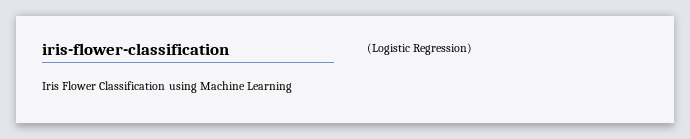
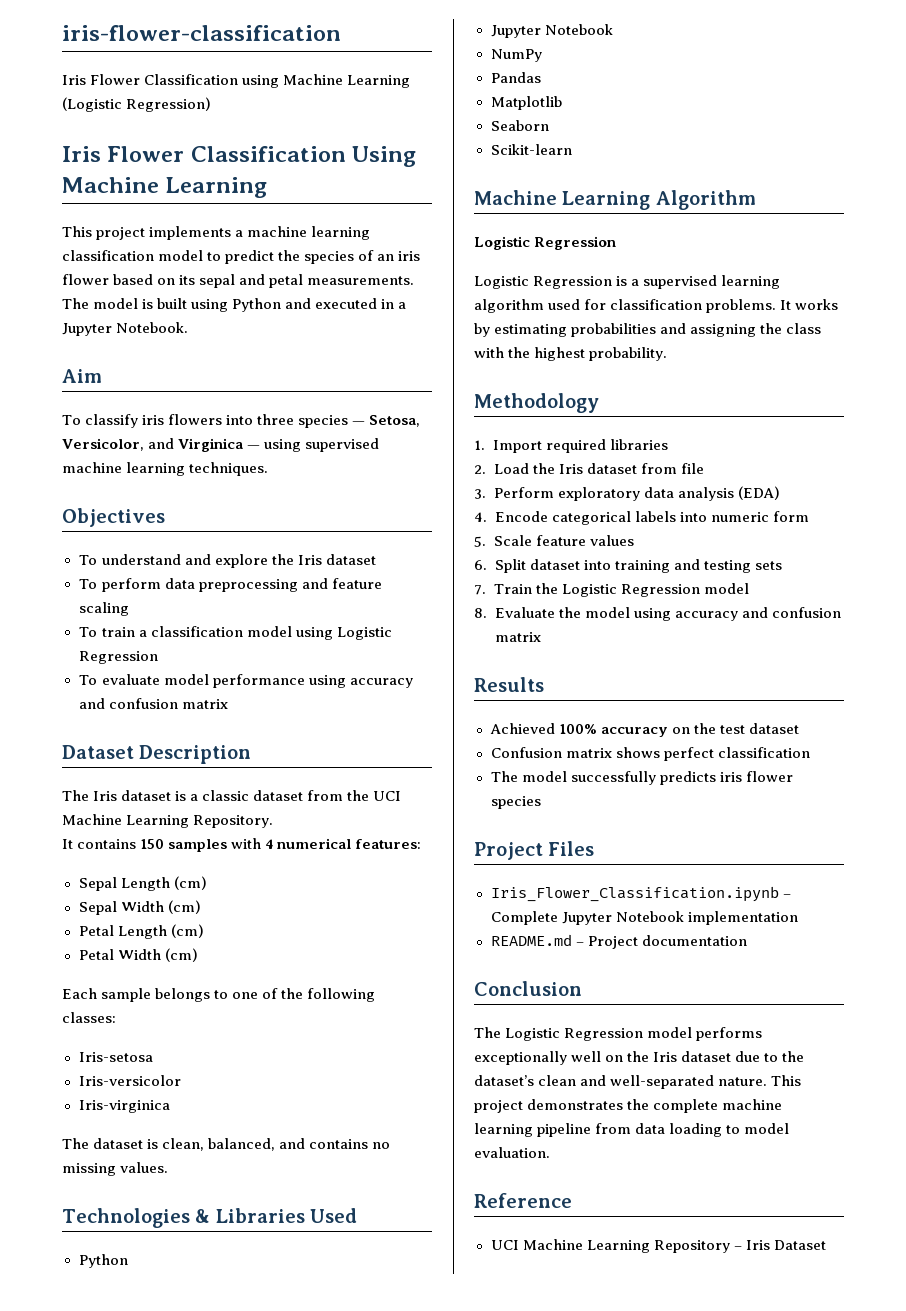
(473, 49) none -> [62,146,417,167] [62,177,268,198] [62,226,371,240] [62,250,421,264] [62,274,415,288] [62,298,407,312] [62,322,189,336] [62,369,102,383] [62,414,421,428] [62,438,380,452] [62,462,269,476] [62,508,165,527] [78,554,376,568] [78,578,382,592] [78,602,129,616] [78,626,392,640] [78,651,158,664] [78,674,413,688] [78,698,228,709] [62,745,252,764] [62,790,402,801] [62,814,274,828] [62,838,422,852] [78,876,207,891] [78,900,201,915] [78,924,204,939] [78,948,198,962] [62,988,376,1002] [62,1012,116,1023] [78,1052,153,1062] [78,1075,181,1086] [78,1100,170,1113] [62,1138,391,1151] [62,1162,169,1176] [62,1208,358,1228] [78,1254,128,1268] [490,24,613,38] [490,49,542,62] [490,72,541,83] [490,96,562,110] [490,120,549,131] [490,144,572,155] [474,190,756,210] [474,236,617,250] [474,275,781,289] [474,299,839,313] [474,323,822,337] [474,347,668,361] [474,393,599,413] [474,439,668,453] [474,463,704,474] [474,486,780,501] [474,511,809,525] [474,535,634,547] [474,559,782,573] [474,583,749,597] [474,607,841,621] [494,632,541,642] [474,677,544,692] [489,723,799,737] [490,747,810,761] [490,771,793,785] [490,796,541,809] [474,841,595,860] [490,886,791,902] [490,911,798,925] [490,934,747,949] [474,981,582,996] [474,1027,763,1041] [474,1051,805,1065] [474,1075,802,1089] [474,1099,783,1113] [474,1123,790,1137] [474,1147,550,1158] [474,1193,572,1208] [490,1239,826,1253] // Iris Flower Classification Using Machine Learning // This project implements a machine learning classification model to predict the species of an iris flower based on its sepal and petal measurements. The model is built using Python and executed in a Jupyter Notebook. // Aim // To classify iris flowers into three species — Setosa, Versicolor, and Virginica — using supervised machine learning techniques. // Objectives // To understand and explore the Iris dataset // To perform data preprocessing and feature scaling // To train a classification model using Logistic Regression // To evaluate model performance using accuracy and confusion matrix // Dataset Description // The Iris dataset is a classic dataset from the UCI Machine Learning Repository. // It contains 150 samples with 4 numerical features: // Sepal Length (cm) // Sepal Width (cm) // Petal Length (cm) // Petal Width (cm) // Each sample belongs to one of the following classes: // Iris-setosa // Iris-versicolor // Iris-virginica // The dataset is clean, balanced, and contains no missing values. // Technologies & Libraries Used // Python // Jupyter Notebook // NumPy // Pandas // Matplotlib // Seaborn // Scikit-learn // Machine Learning Algorithm // Logistic Regression // Logistic Regression is a supervised learning algorithm used for classification problems. It works by estimating probabilities and assigning the class with the highest probability. // Methodology // 1. Import required libraries // 2. Load the Iris dataset from file // 3. Perform exploratory data analysis (EDA) // 4. Encode categorical labels into numeric form // 5. Scale feature values // 6. Split dataset into training and testing sets // 7. Train the Logistic Regression model // 8. Evaluate the model using accuracy and confusion matrix // Results // Achieved 100% accuracy on the test dataset // Confusion matrix shows perfect classification // The model successfully predicts iris flower species // Project Files // Iris_Flower_Classification.ipynb – Complete Jupyter Notebook implementation // README.md – Project documentation // Conclusion // The Logistic Regression model performs exceptionally well on the Iris dataset due to the dataset’s clean and well-separated nature. This project demonstrates the complete machine learning pipeline from data loading to model evaluation. // Reference // UCI Machine Learning Repository – Iris Dataset

